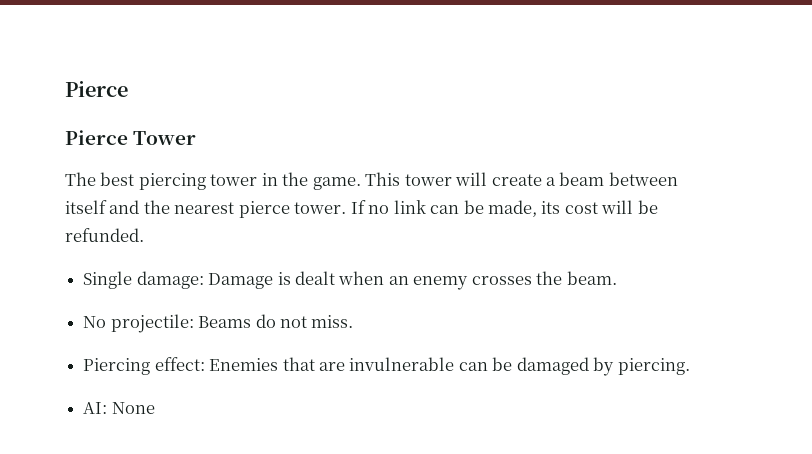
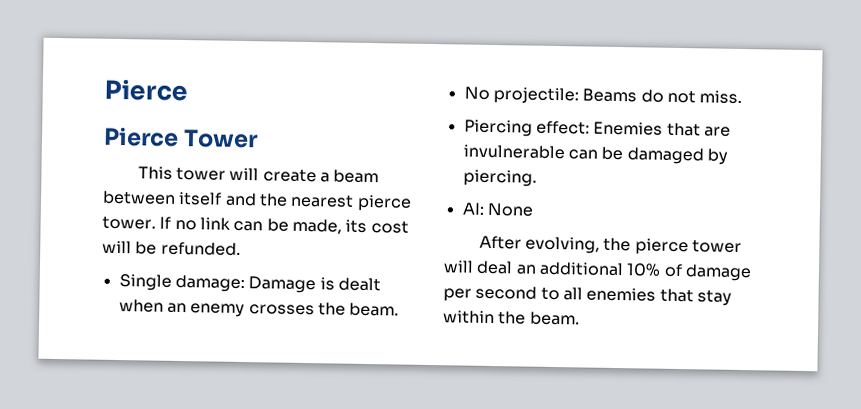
[65,172,361,190] The best piercing tower in the game. -> (260, 139) none
(155, 408) none -> [478,235,742,256] [443,260,752,282] [443,285,732,306] [443,310,580,326] // After evolving, the pierce tower will deal an additional 10% of damage per second to all enemies that stay within the beam.

